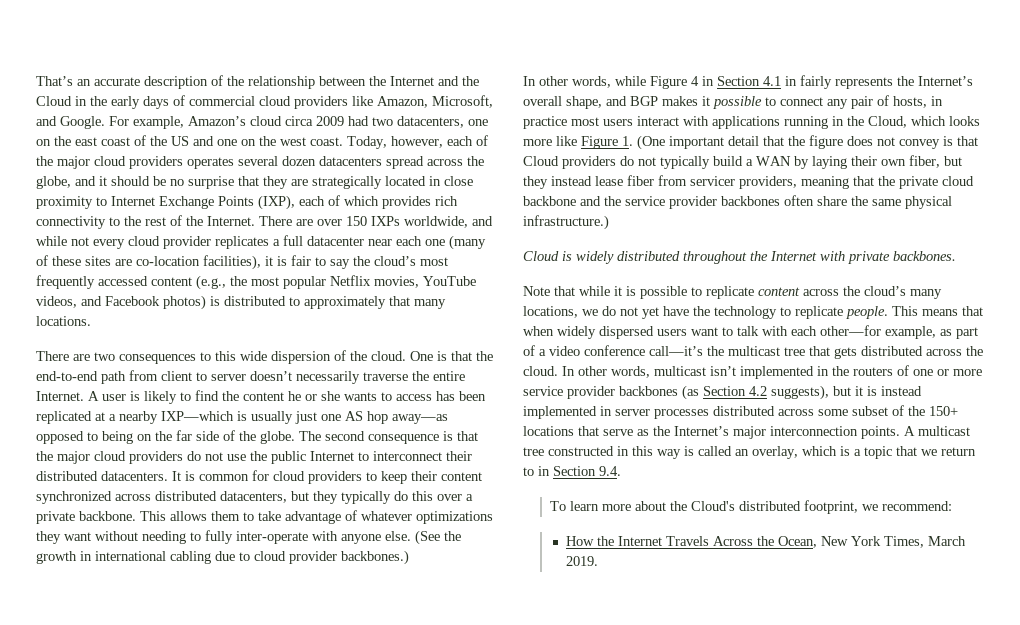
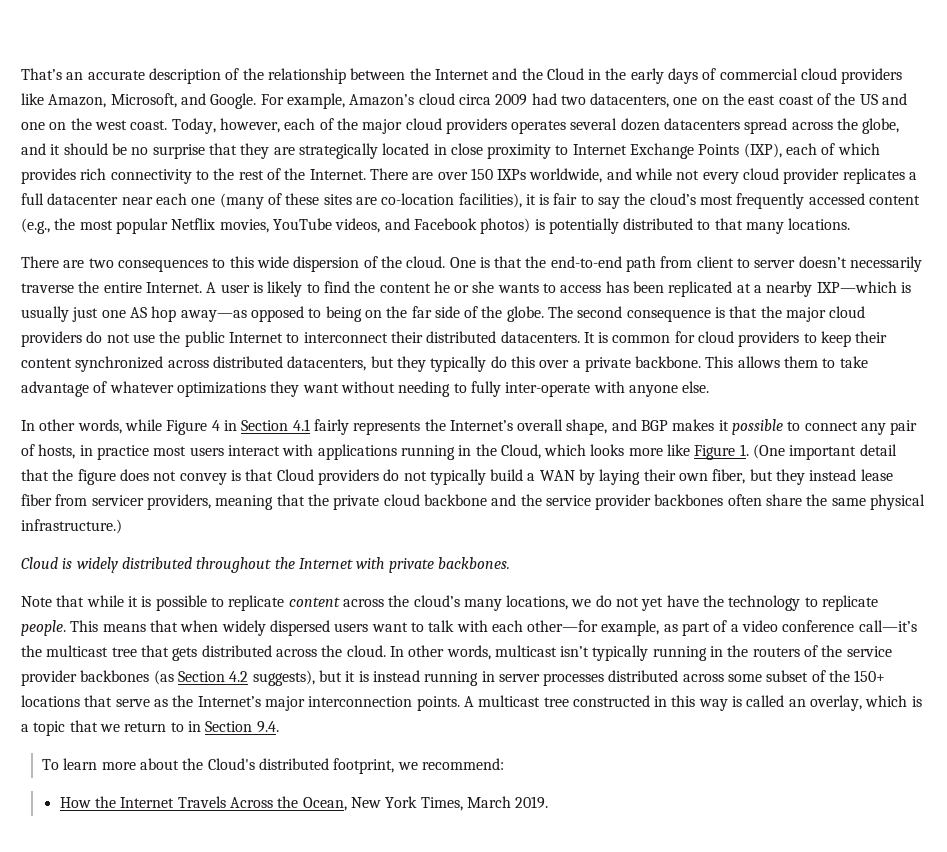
(220, 301) none -> [548,218,619,234] potentially
[304,296,386,309] approximately -> (711, 225) none
[415,530,461,545] [36,550,409,565] (See the growth in international cabling due to cloud provider backbones.) -> (710, 387) none
[785,76,797,86] in -> (310, 425) none
[740,366,814,379] implemented -> [592,645,707,661] typically running
[913,369,982,376] one or more -> [821,645,843,657] the
[523,406,597,419] implemented -> [424,671,479,686] running

